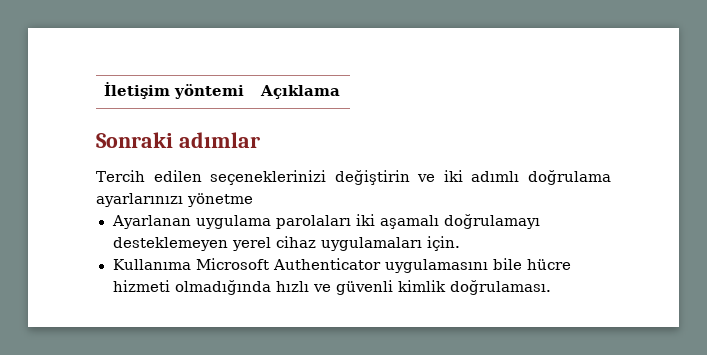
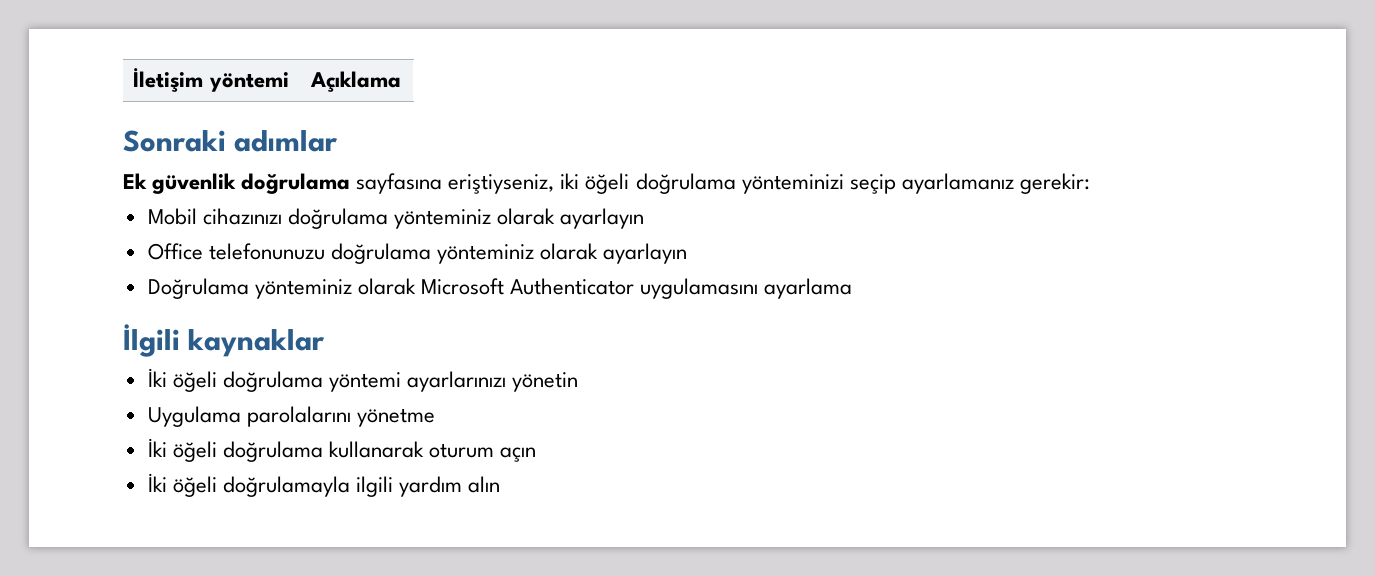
[96,170,611,185] [96,193,253,207] [111,214,540,229] [112,236,460,251] [112,258,571,273] [112,280,551,295] Tercih edilen seçeneklerinizi değiştirin ve iki adımlı doğrulama ayarlarınızı yönetme // Ayarlanan uygulama parolaları iki aşamalı doğrulamayı desteklemeyen yerel cihaz uygulamaları için. // Kullanıma Microsoft Authenticator uygulamasını bile hücre hizmeti olmadığında hızlı ve güvenli kimlik doğrulaması. -> [123,173,1090,194] [147,208,645,229] [147,243,688,264] [147,278,853,299] [123,324,326,357] [147,368,579,392] [147,406,435,427] [147,438,537,462] [147,473,501,497] Ek güvenlik doğrulama sayfasına eriştiyseniz, iki öğeli doğrulama yönteminizi seçip ayarlamanız gerekir: // Mobil cihazınızı doğrulama yönteminiz olarak ayarlayın // Office telefonunuzu doğrulama yönteminiz olarak ayarlayın // Doğrulama yönteminiz olarak Microsoft Authenticator uygulamasını ayarlama // İlgili kaynaklar // İki öğeli doğrulama yöntemi ayarlarınızı yönetin // Uygulama parolalarını yönetme // İki öğeli doğrulama kullanarak oturum açın // İki öğeli doğrulamayla ilgili yardım alın

